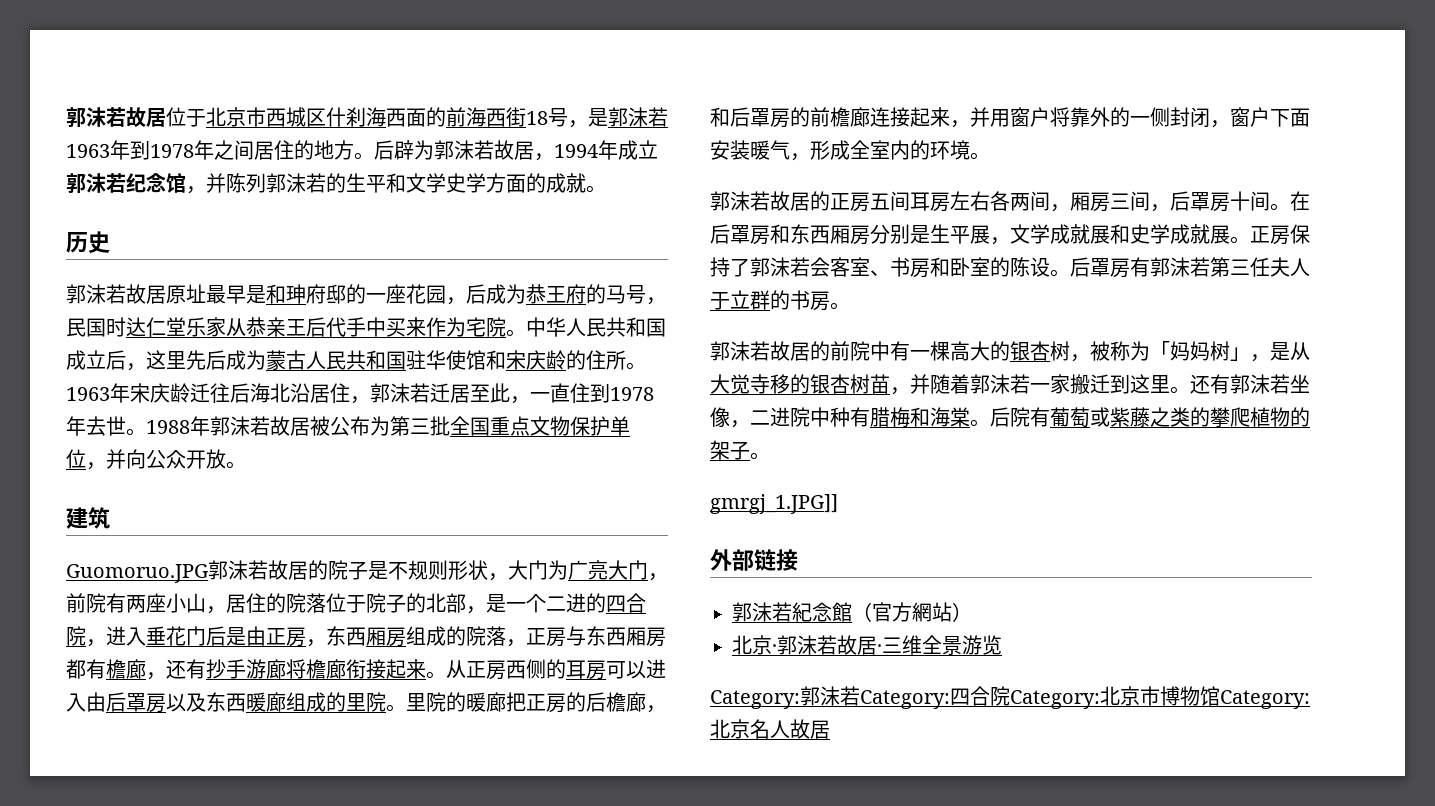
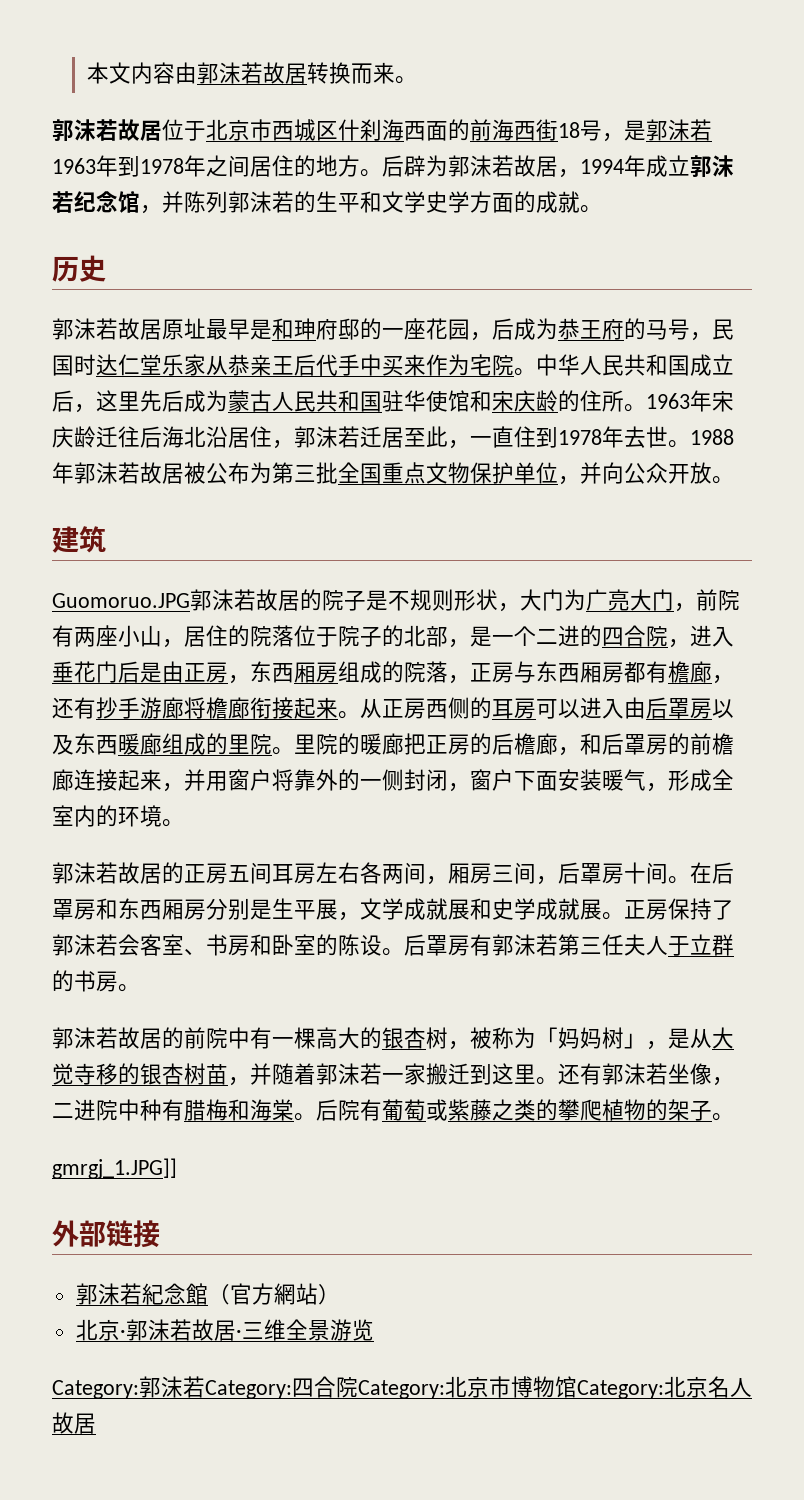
(66, 117) none -> [87,62,418,84] 本文内容由郭沫若故居转换而来。 //

